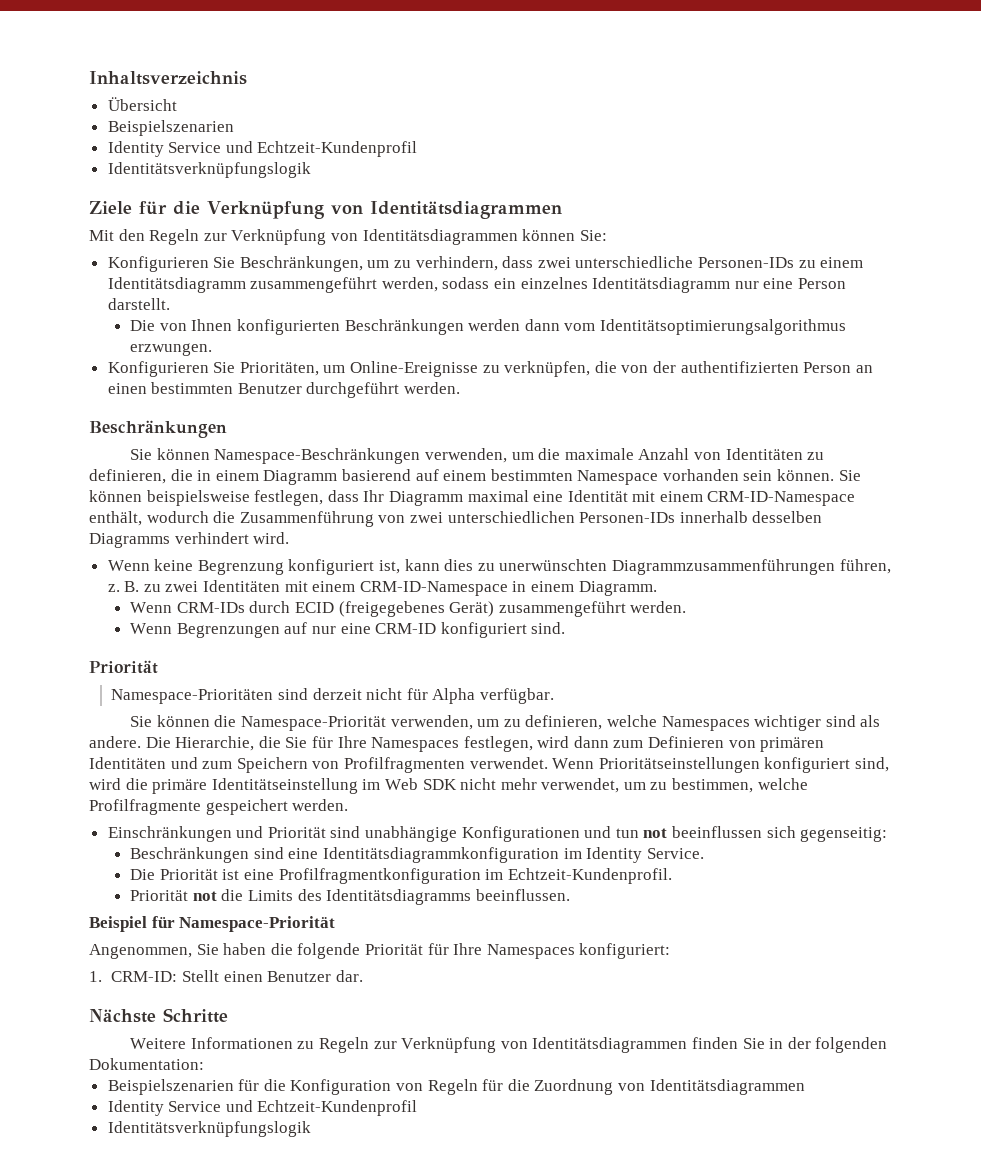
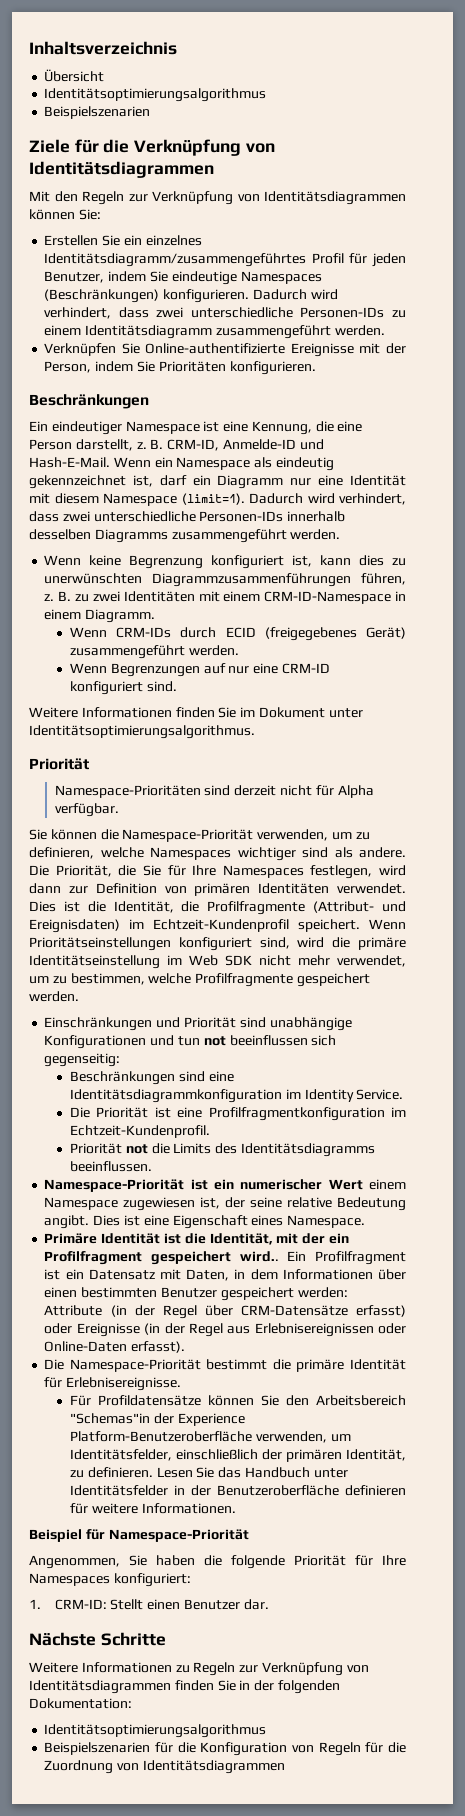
[107,120,234,136] [107,141,418,157] [107,162,311,178] // Beispielszenarien // Identity Service und Echtzeit-Kundenprofil // Identitätsverknüpfungslogik -> [44,88,267,102] [44,106,151,119] // Identitätsoptimierungsalgorithmus // Beispielszenarien
[107,256,498,272] Konfigurieren Sie Beschränkungen, um zu verhindern, -> [44,235,202,246] [44,253,406,267] [44,271,322,285] [44,289,338,303] [44,307,112,319] Erstellen Sie ein einzelnes Identitätsdiagramm/zusammengeführtes Profil für jeden Benutzer, indem Sie eindeutige Namespaces (Beschränkungen) konfigurieren. Dadurch wird verhindert,
[381,277,847,293] [107,298,170,310] [130,319,846,335] [130,343,213,356] [107,361,873,377] [107,382,461,398] [89,420,227,438] [130,448,825,464] [89,469,861,485] [89,490,856,506] [89,511,575,527] werden, sodass ein einzelnes Identitätsdiagramm nur eine Person darstellt. // Die von Ihnen konfigurierten Beschränkungen werden dann vom Identitätsoptimierungsalgorithmus erzwungen. // Konfigurieren Sie Prioritäten, um Online-Ereignisse zu verknüpfen, die von der authentifizierten Person an einen bestimmten Benutzer durchgeführt werden. // Beschränkungen // Sie können Namespace-Beschränkungen verwenden, um die maximale Anzahl von Identitäten zu definieren, die in einem Diagramm basierend auf einem bestimmten Namespace vorhanden sein können. Sie können beispielsweise festlegen, dass Ihr Diagramm maximal eine Identität mit einem CRM-ID-Namespace enthält, wodurch die Zusammenführung von zwei unterschiedlichen -> [334,325,385,336] [44,343,406,357] [44,361,316,375] [29,394,149,409] [29,421,363,435] [29,439,324,451] [29,457,334,471] [29,475,406,489] [29,493,406,506] [29,511,196,522] werden. // Verknüpfen Sie Online-authentifizierte Ereignisse mit der Person, indem Sie Prioritäten konfigurieren. // Beschränkungen // Ein eindeutiger Namespace ist eine Kennung, die eine Person darstellt, z. B. CRM-ID, Anmelde-ID und Hash-E-Mail. Wenn ein Namespace als eindeutig gekennzeichnet ist, darf ein Diagramm nur eine Identität mit diesem Namespace (limit=1). Dadurch wird verhindert, dass zwei unterschiedliche
[174,532,290,544] verhindert wird. -> [171,529,341,543] zusammengeführt werden.
(566, 628) none -> [29,707,363,718] [29,725,255,739] // Weitere Informationen finden Sie im Dokument unter Identitätsoptimierungsalgorithmus.
[175,736,255,751] Hierarchie, -> [55,865,112,877] Priorität,
[613,736,725,748] zum Definieren -> [68,883,157,894] zur Definition
[170,757,548,773] und zum Speichern von Profilfragmenten verwendet. -> [337,883,406,894] [29,901,406,915] [29,919,360,933] verwendet. Dies ist die Identität, die Profilfragmente (Attribut- und Ereignisdaten) im Echtzeit-Kundenprofil speichert.
(570, 895) none -> [44,1179,407,1192] [44,1197,406,1211] [44,1215,366,1229] [44,1233,349,1245] [44,1251,406,1265] [44,1269,406,1281] [44,1287,348,1301] [44,1305,406,1319] [44,1323,406,1337] [44,1341,186,1353] [44,1359,406,1372] [44,1377,182,1391] [70,1395,407,1406] [70,1413,245,1426] [70,1431,351,1443] [70,1449,406,1462] [70,1467,348,1478] [70,1485,406,1496] [70,1503,236,1514] // Namespace-Priorität ist ein numerischer Wert einem Namespace zugewiesen ist, der seine relative Bedeutung angibt. Dies ist eine Eigenschaft eines Namespace. // Primäre Identität ist die Identität, mit der ein Profilfragment gespeichert wird.. Ein Profilfragment ist ein Datensatz mit Daten, in dem Informationen über einen bestimmten Benutzer gespeichert werden: Attribute (in der Regel über CRM-Datensätze erfasst) oder Ereignisse (in der Regel aus Erlebnisereignissen oder Online-Daten erfasst). // Die Namespace-Priorität bestimmt die primäre Identität für Erlebnisereignisse. // Für Profildatensätze können Sie den Arbeitsbereich "Schemas"in der Experience Platform-Benutzeroberfläche verwenden, um Identitätsfelder, einschließlich der primären Identität, zu definieren. Lesen Sie das Handbuch unter Identitätsfelder in der Benutzeroberfläche definieren für weitere Informationen.
(204, 1064) none -> [44,1724,267,1738] // Identitätsoptimierungsalgorithmus
[107,1100,418,1116] [107,1121,311,1137] // Identity Service und Echtzeit-Kundenprofil // Identitätsverknüpfungslogik -> (285, 1767) none

